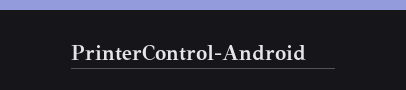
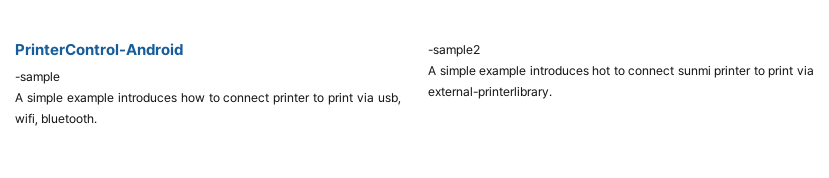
(306, 52) none -> [15,72,60,84] [15,92,402,105] [15,113,98,126] [428,45,480,57] [428,65,814,78] [428,86,552,99] // -sample // A simple example introduces how to connect printer to print via usb, wifi, bluetooth. // -sample2 // A simple example introduces hot to connect sunmi printer to print via external-printerlibrary.

